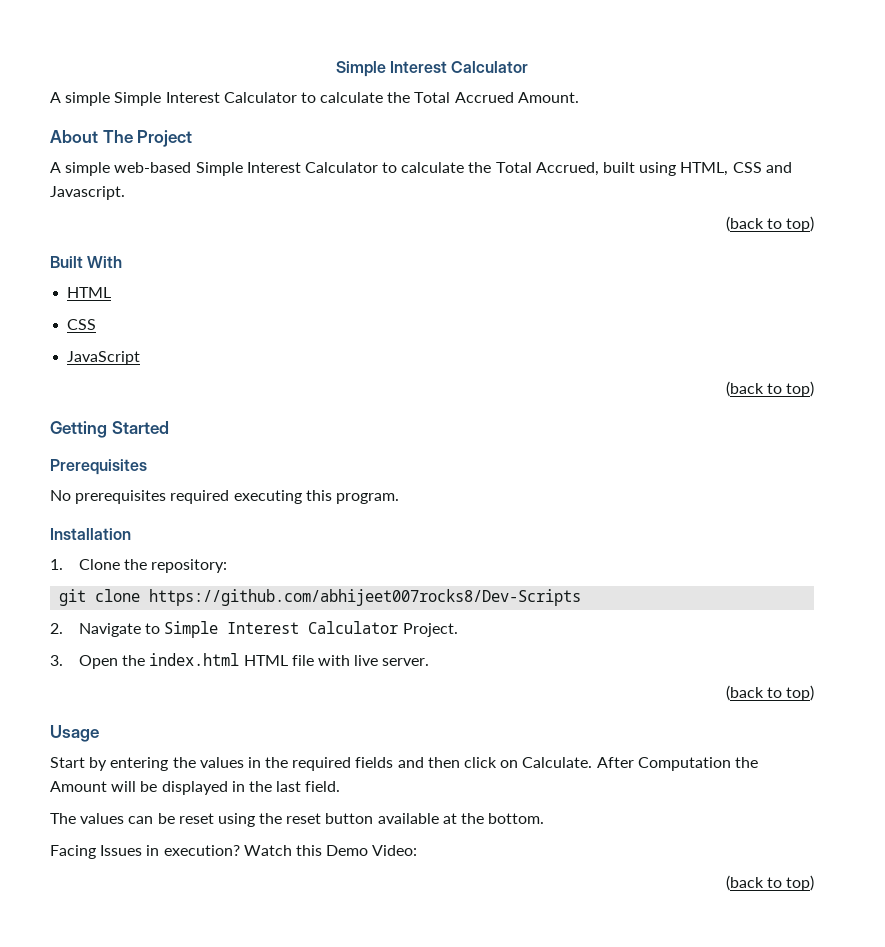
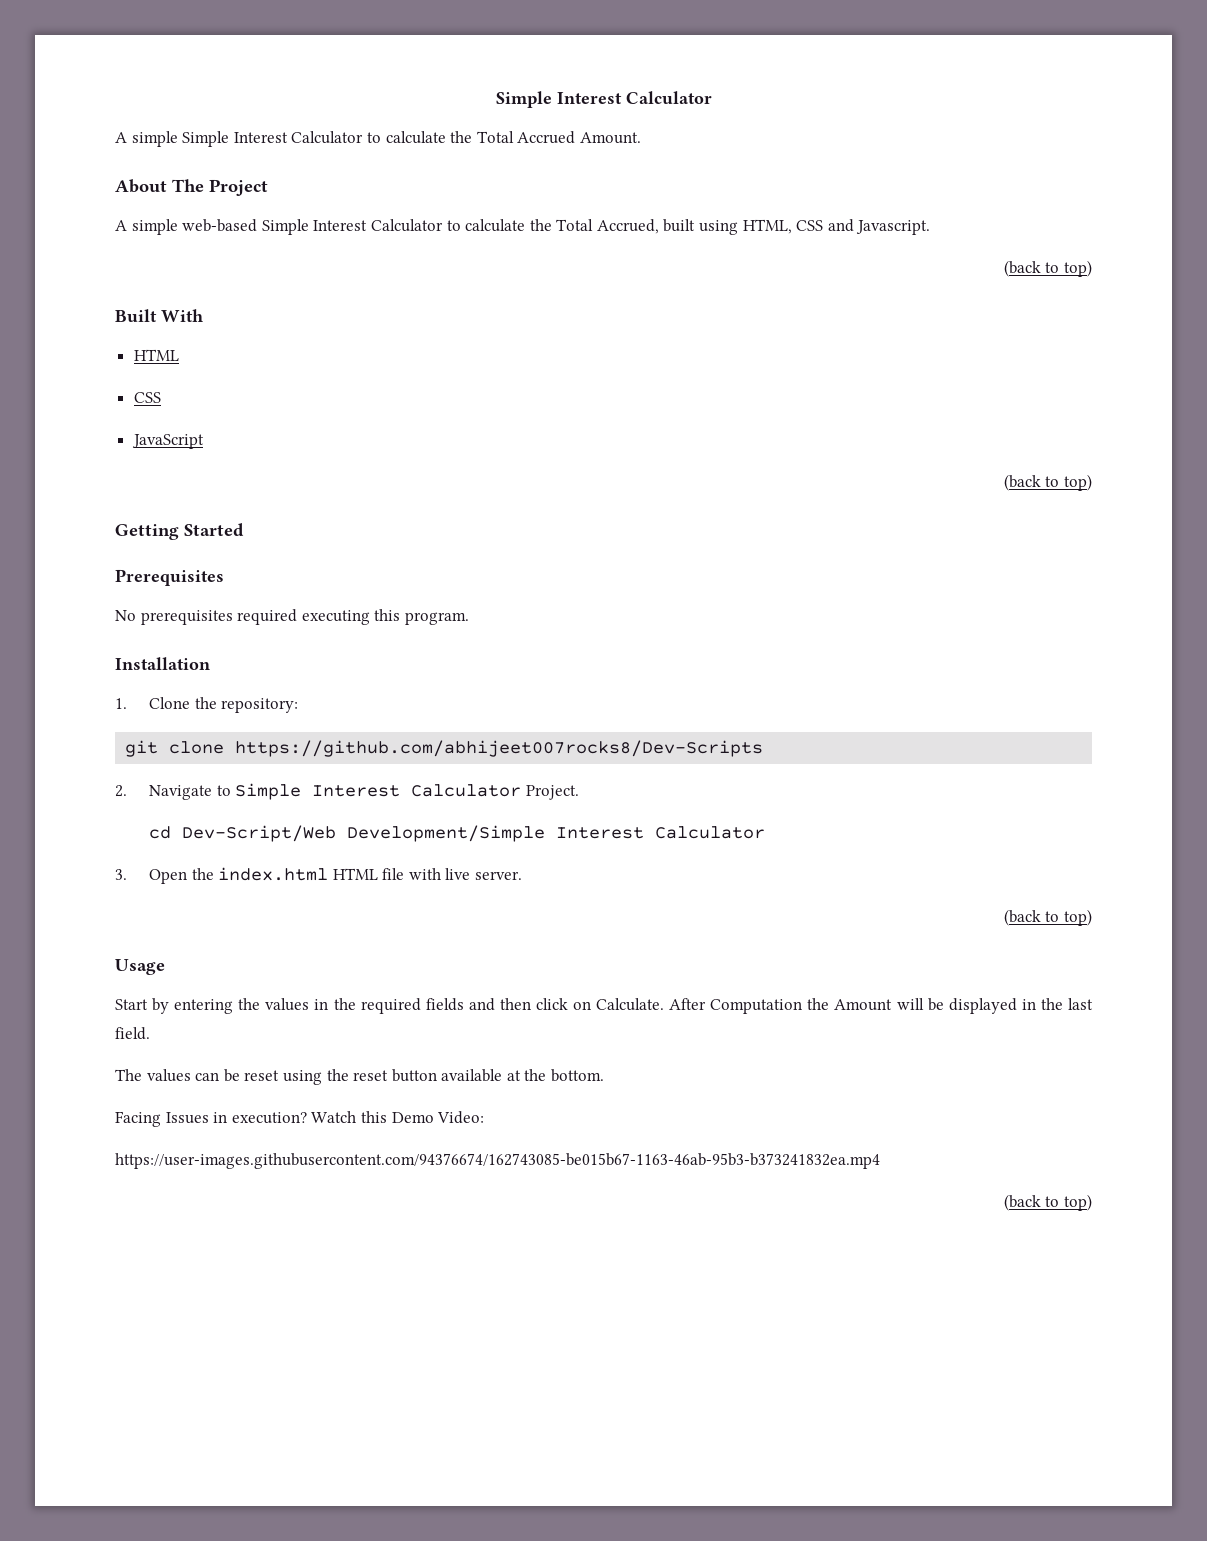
(458, 630) none -> [148,825,765,842] // cd Dev-Script/Web Development/Simple Interest Calculator
(418, 850) none -> [115,1153,880,1169] // https://user-images.githubusercontent.com/94376674/162743085-be015b67-1163-46ab-95b3-b373241832ea.mp4

